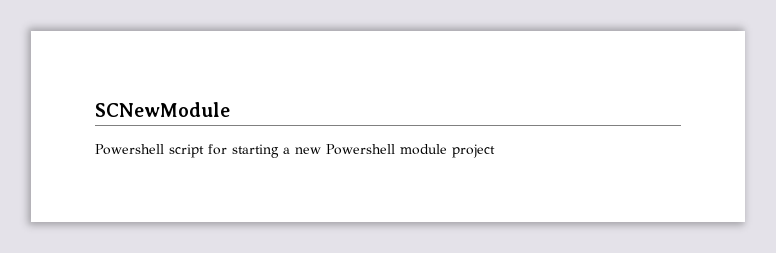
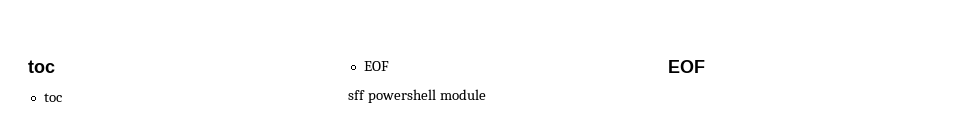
[95,102,230,117] [95,144,395,158] SCNewModule // Powershell script for starting a new Powershell -> [28,60,55,73] [43,93,62,102] [363,61,389,71] [348,89,436,103] toc // toc // EOF // sff powershell
[452,144,495,158] project -> [668,60,705,73] // EOF

